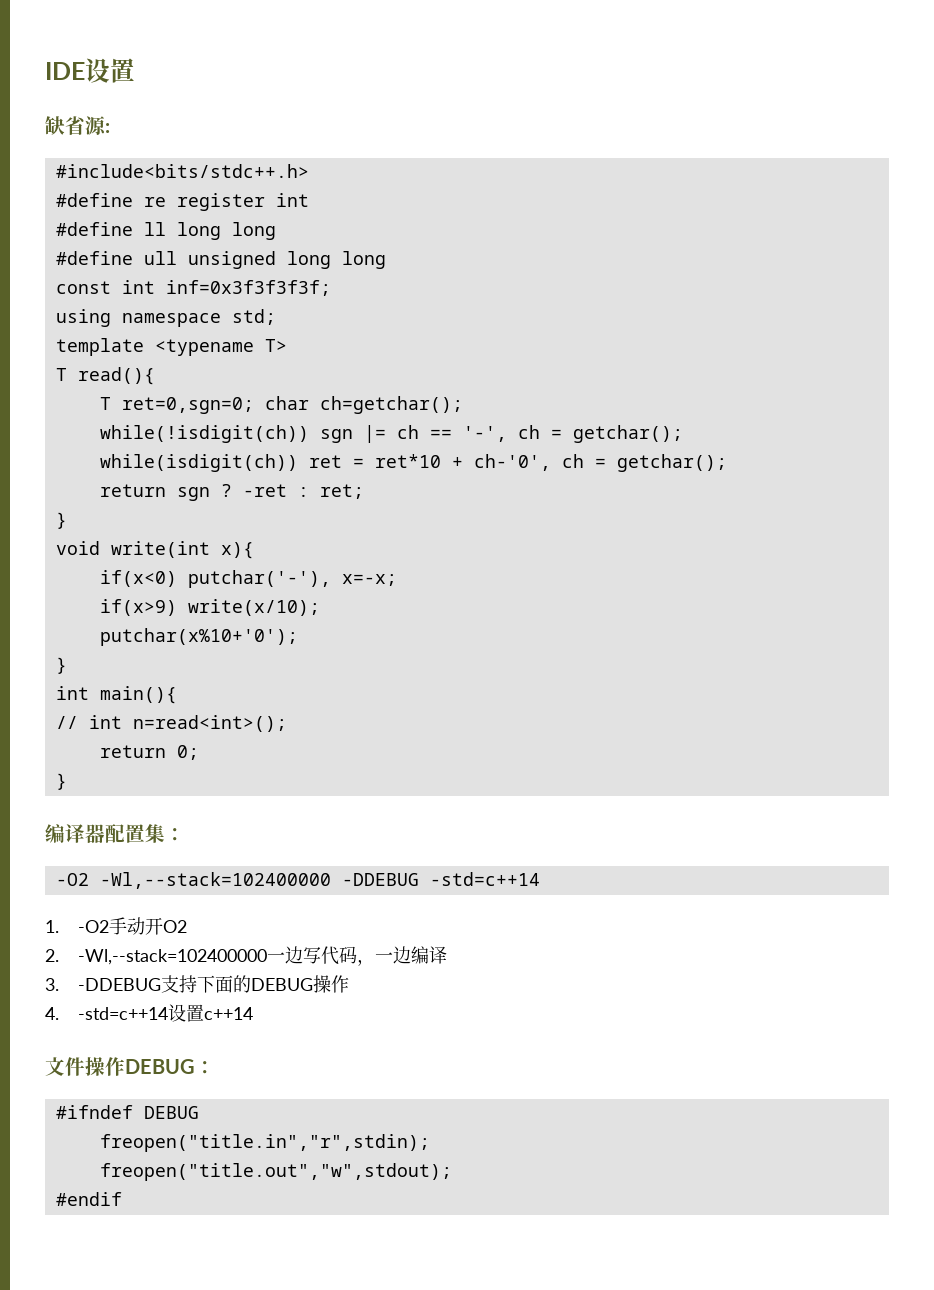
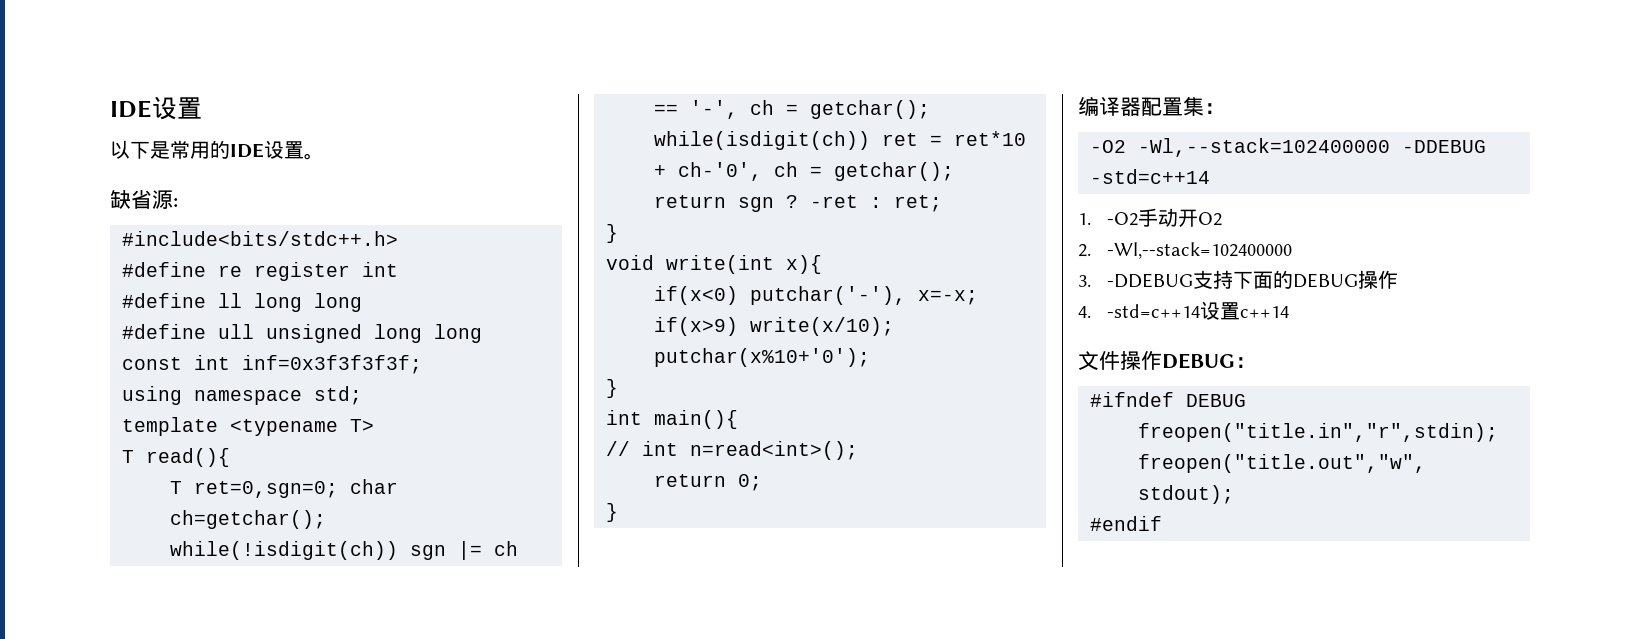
[45,58,135,83] IDE设置 -> [110,96,202,120] [110,140,324,160] IDE设置 // 以下是常用的IDE设置。
[266,946,447,966] 一边写代码，一边编译 -> (1293, 250) none

